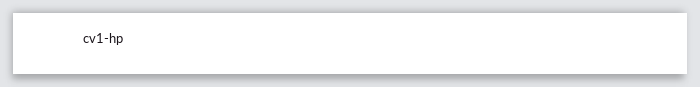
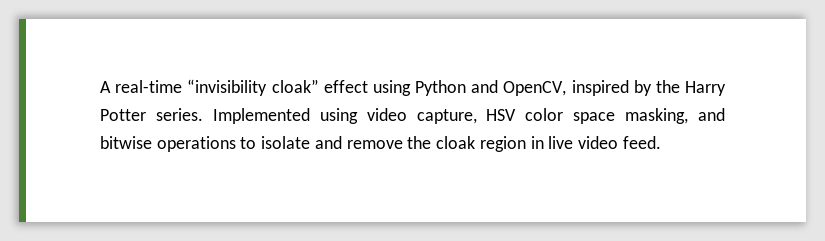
[83,33,123,45] cv1-hp -> [100,79,726,96] [100,108,725,124] [100,136,661,152] A real-time “invisibility cloak” effect using Python and OpenCV, inspired by the Harry Potter series. Implemented using video capture, HSV color space masking, and bitwise operations to isolate and remove the cloak region in live video feed.

